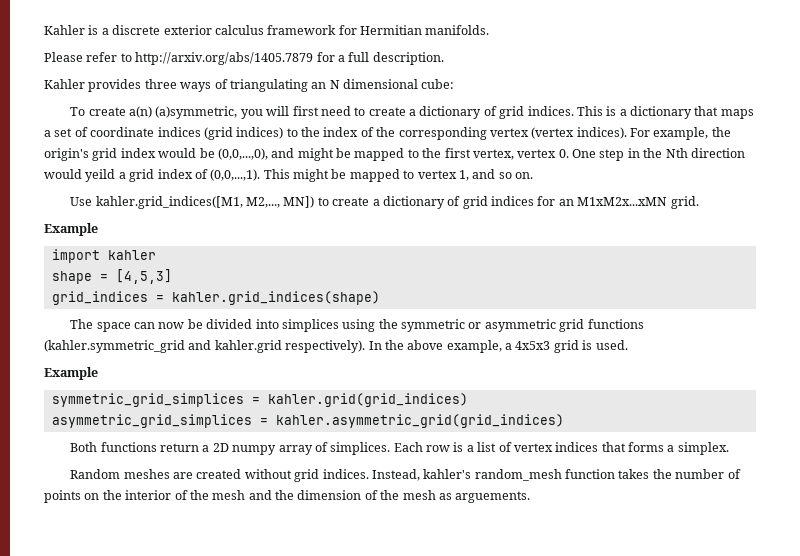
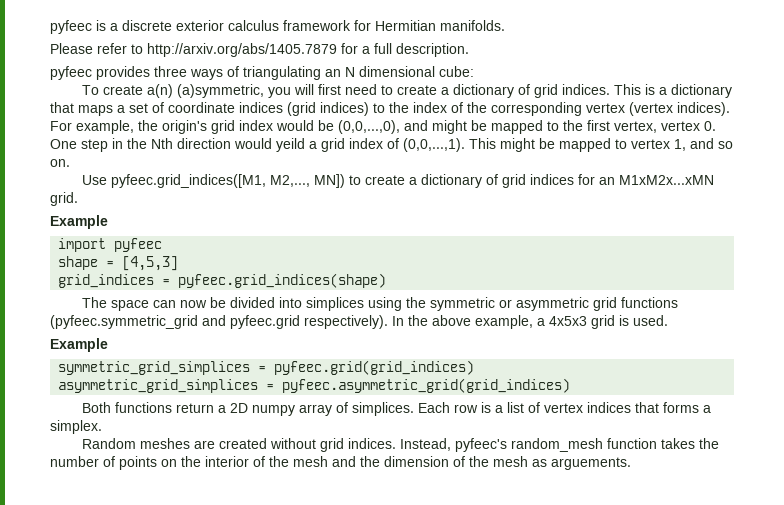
[44,25,85,35] Kahler -> [50,20,92,34] pyfeec
[44,79,85,89] Kahler -> [50,66,92,80] pyfeec
[95,196,243,209] kahler.grid_indices([M1, -> [110,174,266,188] pyfeec.grid_indices([M1,
[107,250,156,260] kahler -> [114,238,163,252] pyfeec
[171,291,380,305] kahler.grid_indices(shape) -> [178,273,387,288] pyfeec.grid_indices(shape)
[44,340,282,353] (kahler.symmetric_grid and kahler.grid -> [50,315,300,329] (pyfeec.symmetric_grid and pyfeec.grid
[267,393,468,407] kahler.grid(grid_indices) -> [274,360,475,375] pyfeec.grid(grid_indices)
[275,414,564,428] kahler.asymmetric_grid(grid_indices) -> [282,378,571,393] pyfeec.asymmetric_grid(grid_indices)
[423,469,472,479] kahler's -> [454,438,507,452] pyfeec's

